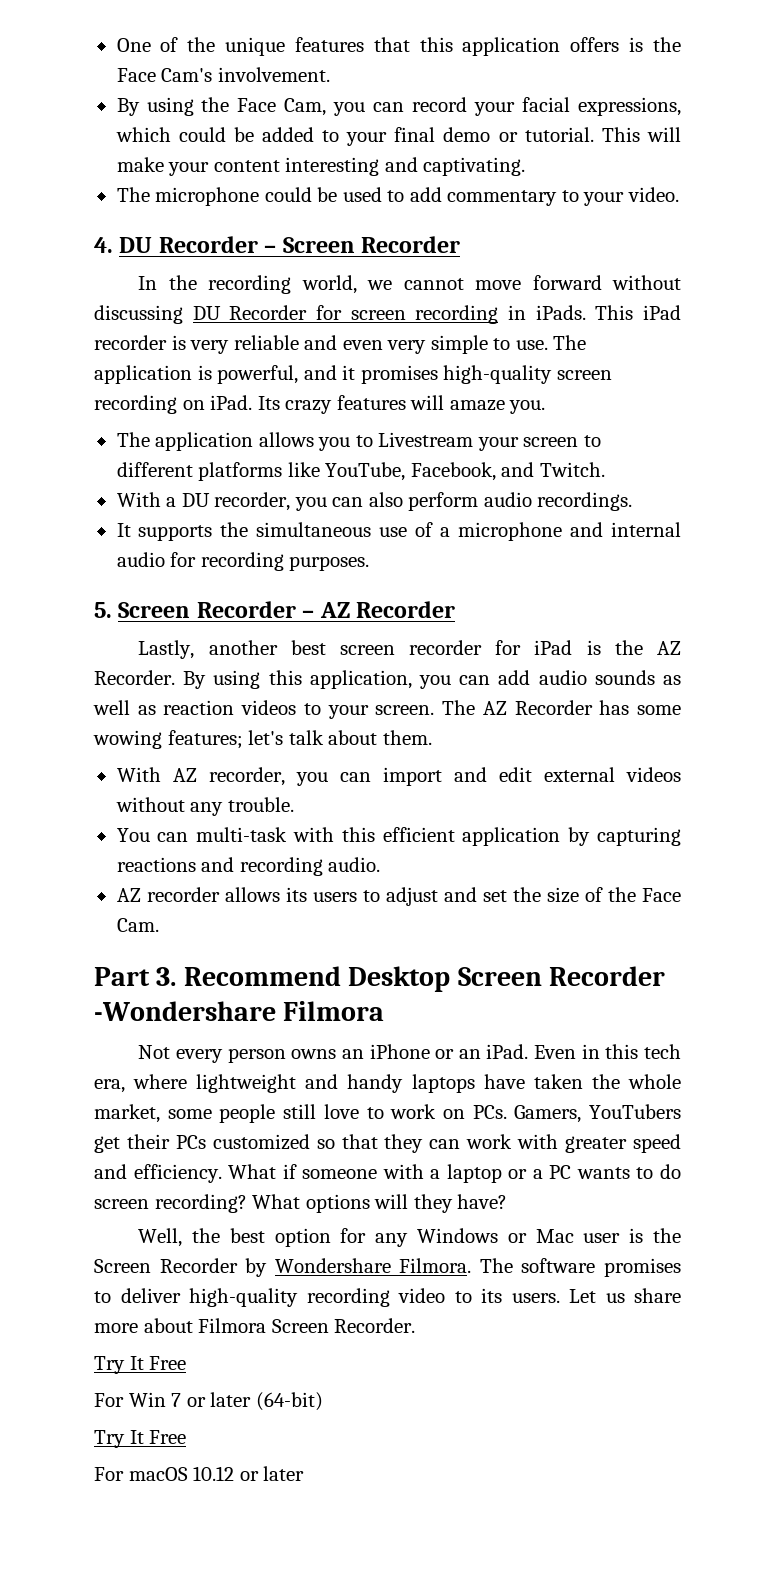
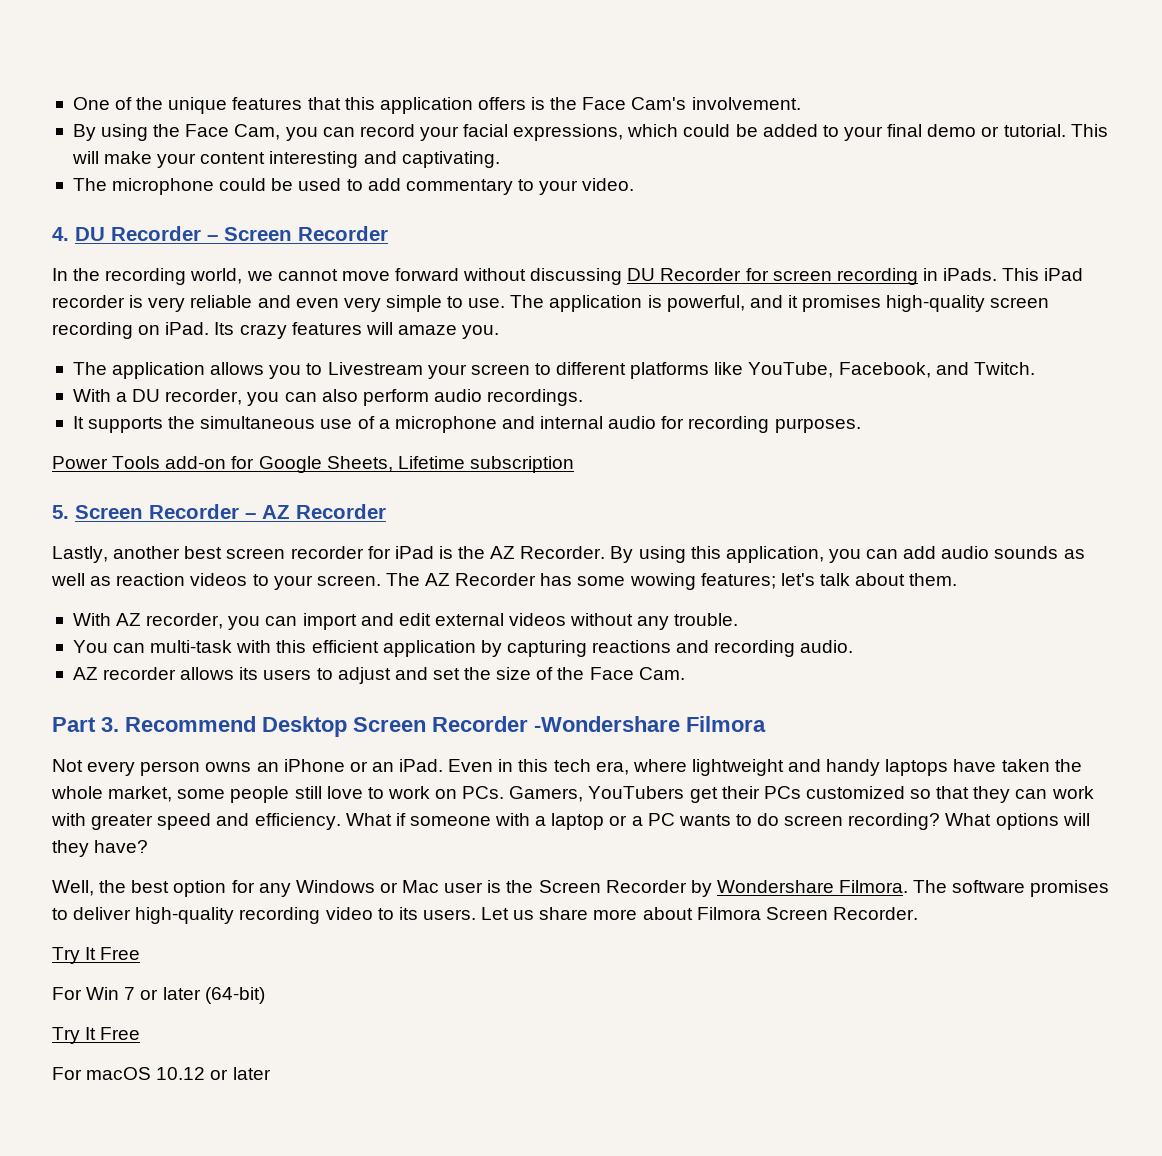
(370, 563) none -> [52,456,574,473] // Power Tools add-on for Google Sheets, Lifetime subscription

